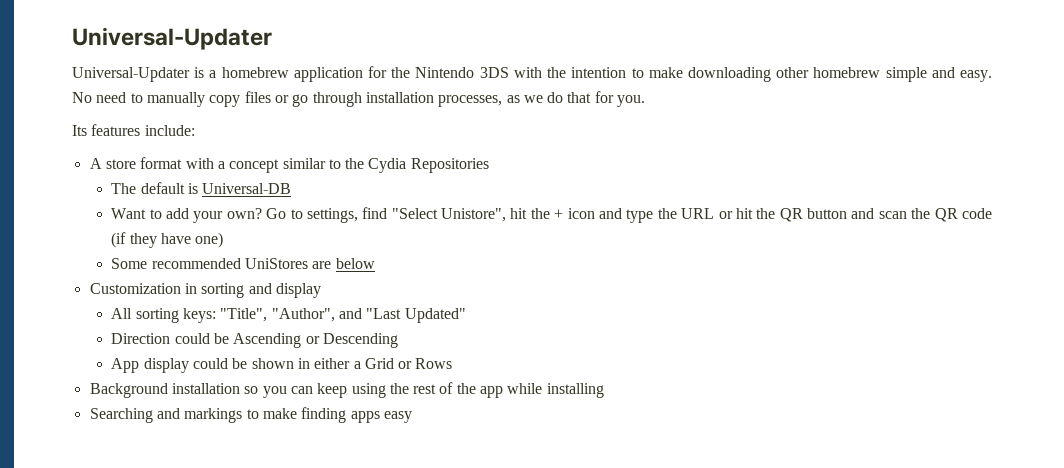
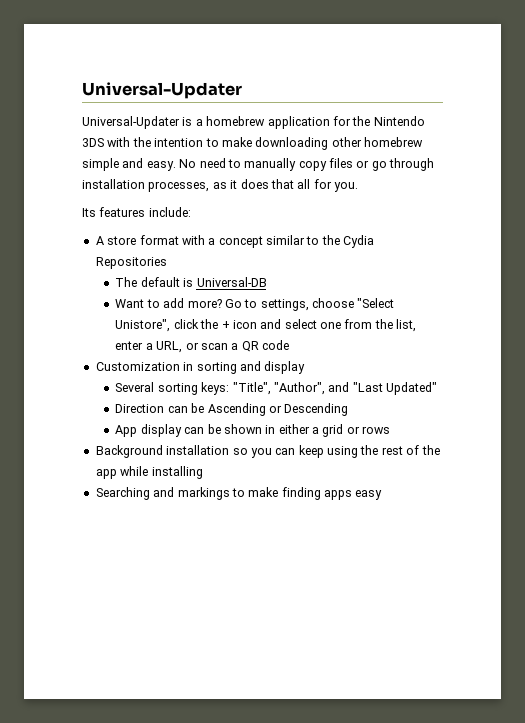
[523,92,592,103] we do that -> [230,179,311,189] it does that all
[193,208,262,223] your own? -> [187,299,222,308] more?
[362,207,388,219] find -> [311,298,354,308] choose
[510,208,528,219] hit -> [173,319,199,329] click
[626,208,992,223] [111,232,224,248] [111,258,375,269] type the URL or hit the QR button and scan the QR code (if they have one) // Some recommended UniStores are below -> [284,319,417,332] [115,340,289,353] select one from the list, enter a URL, or scan a QR code
[111,308,133,319] All -> [115,382,155,392] Several
[174,333,210,344] could -> [167,406,188,413] can
[192,358,228,369] could -> [184,427,205,434] can
[364,358,453,369] Grid or Rows -> [322,424,391,437] grid or rows

